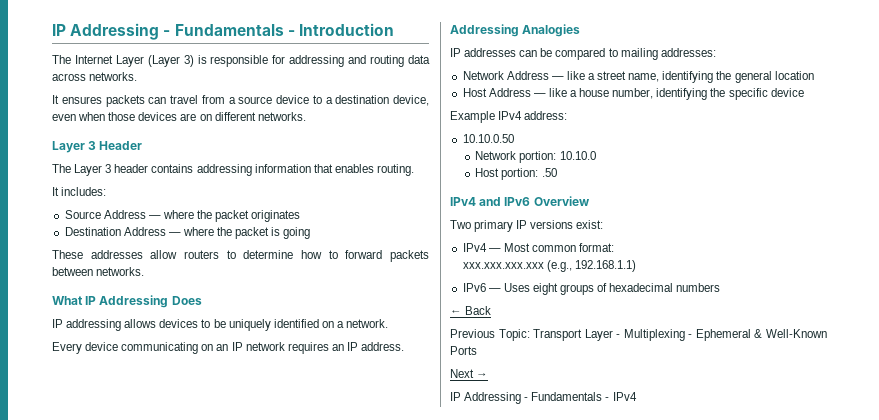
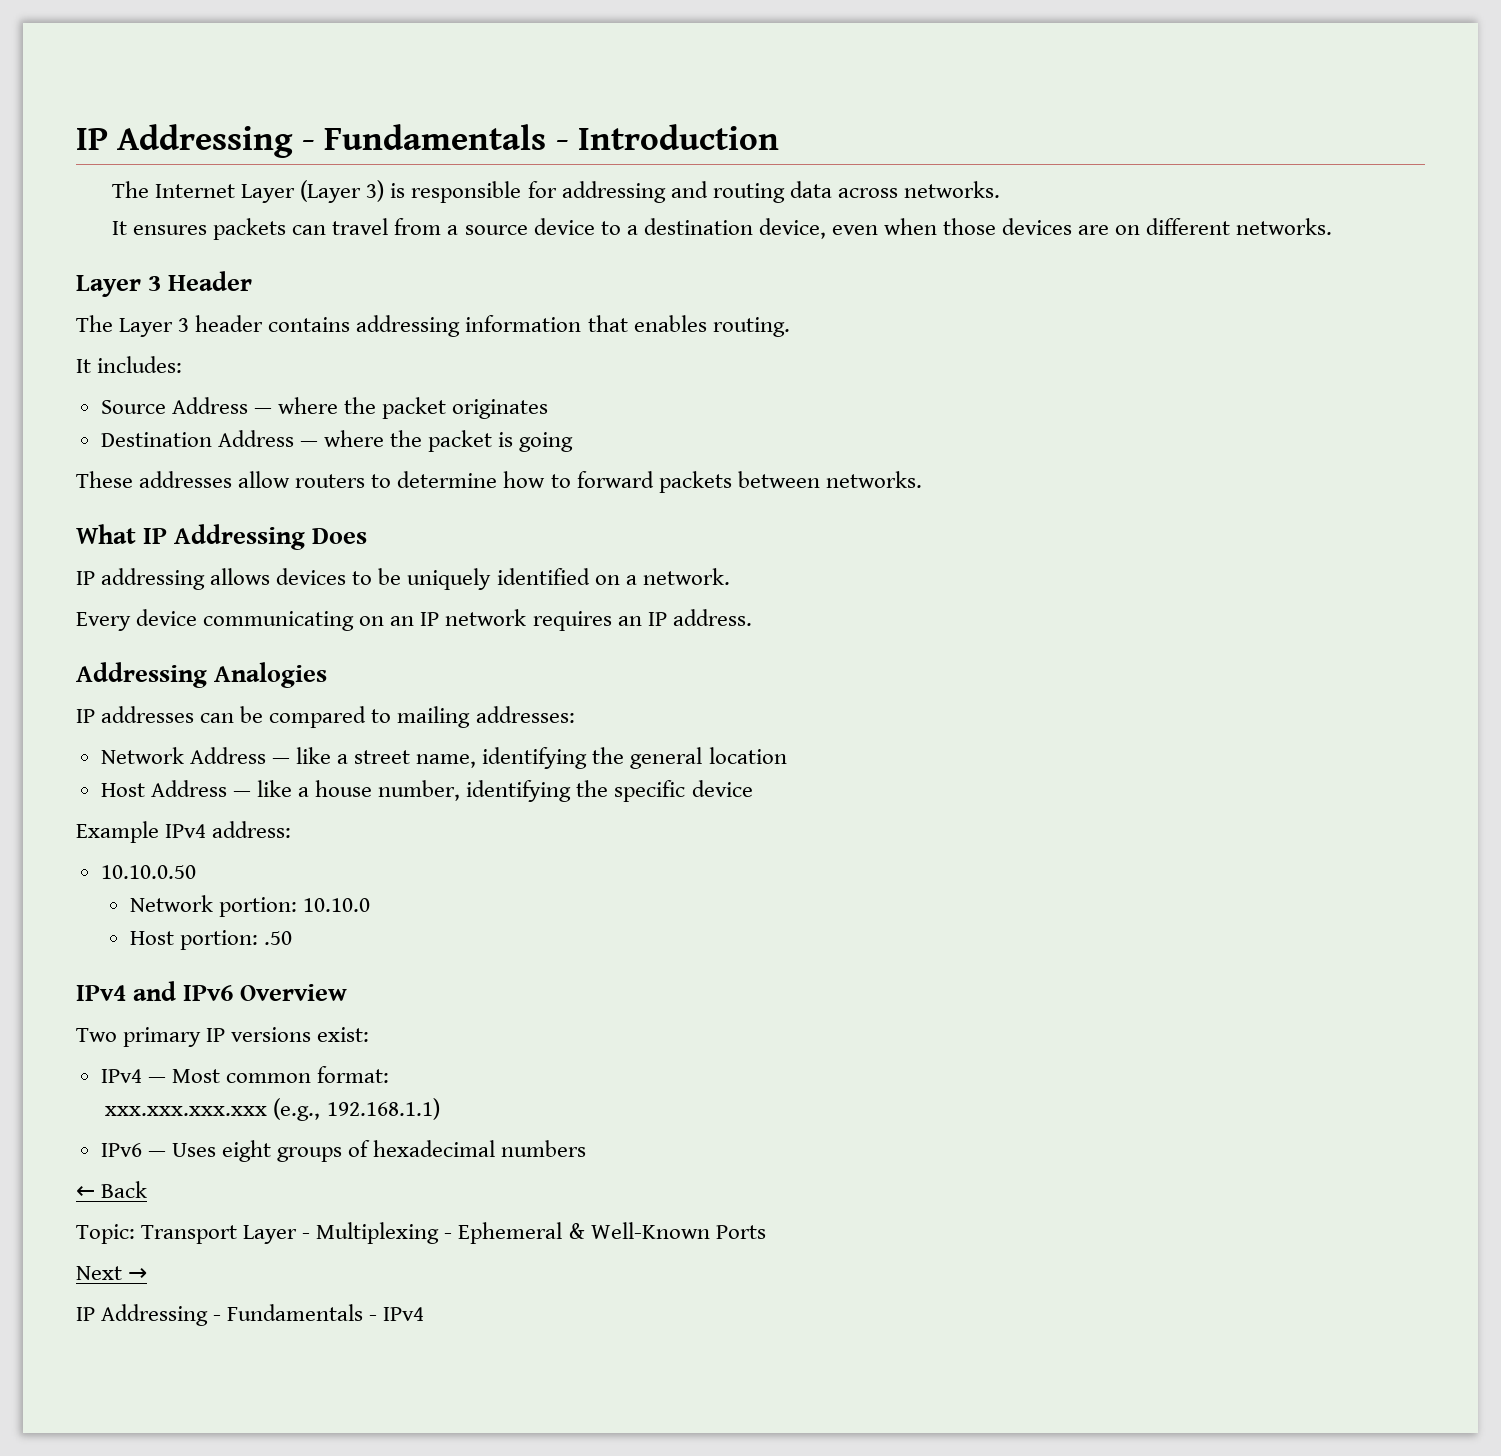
[450,329,495,338] Previous -> (148, 1189) none

